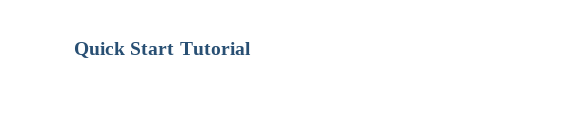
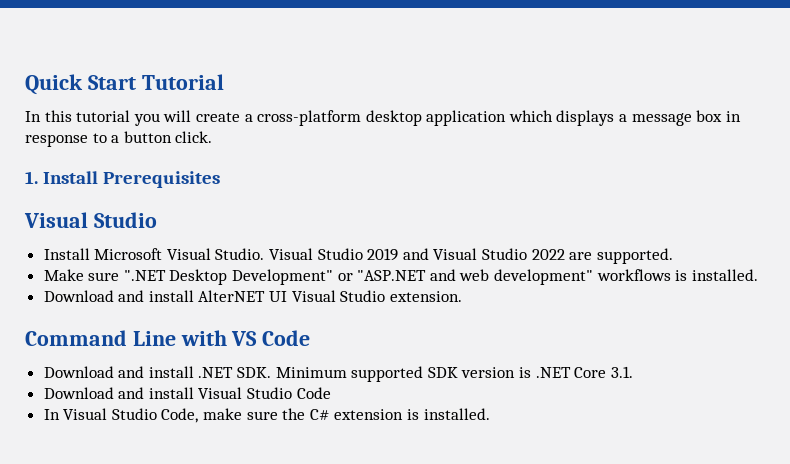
(251, 48) none -> [25,110,741,126] [25,131,213,147] [25,171,220,188] [24,212,157,228] [43,248,673,264] [43,269,758,285] [43,290,462,302] [25,330,311,346] [43,366,633,382] [43,387,331,399] [43,408,490,423] // In this tutorial you will create a cross-platform desktop application which displays a message box in response to a button click. // 1. Install Prerequisites // Visual Studio // Install Microsoft Visual Studio. Visual Studio 2019 and Visual Studio 2022 are supported. // Make sure ".NET Desktop Development" or "ASP.NET and web development" workflows is installed. // Download and install AlterNET UI Visual Studio extension. // Command Line with VS Code // Download and install .NET SDK. Minimum supported SDK version is .NET Core 3.1. // Download and install Visual Studio Code // In Visual Studio Code, make sure the C# extension is installed.

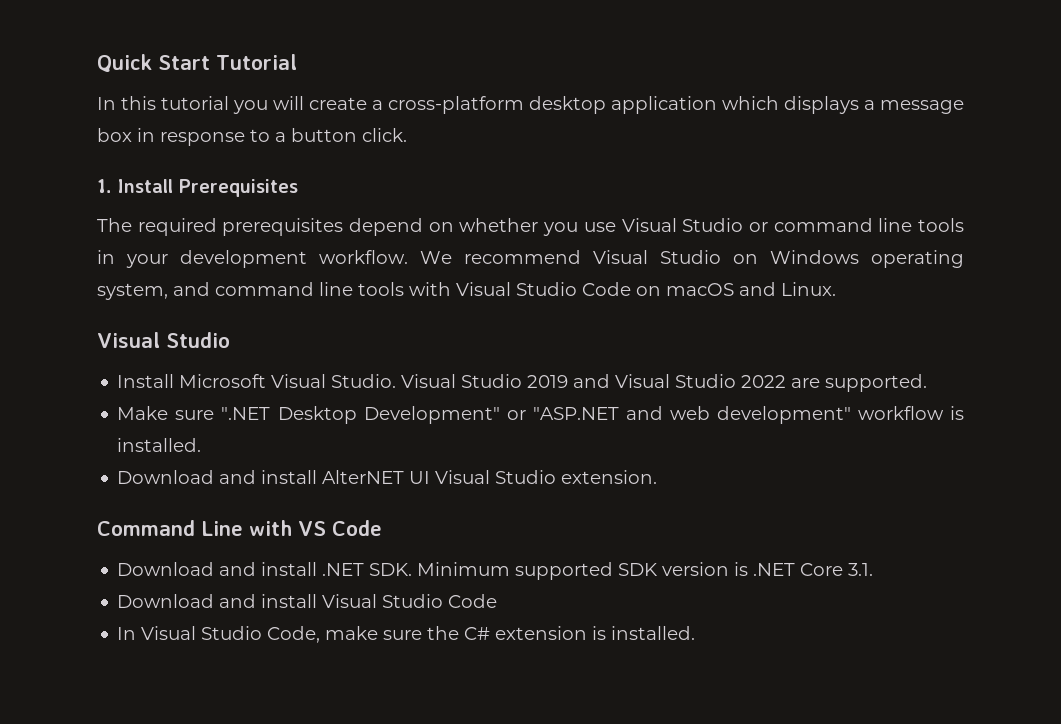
(220, 179) none -> [97,218,965,236] [97,250,964,268] [97,282,836,300] // The required prerequisites depend on whether you use Visual Studio or command line tools in your development workflow. We recommend Visual Studio on Windows operating system, and command line tools with Visual Studio Code on macOS and Linux.
[596,269,671,281] workflows -> [857,406,944,420] workflow

